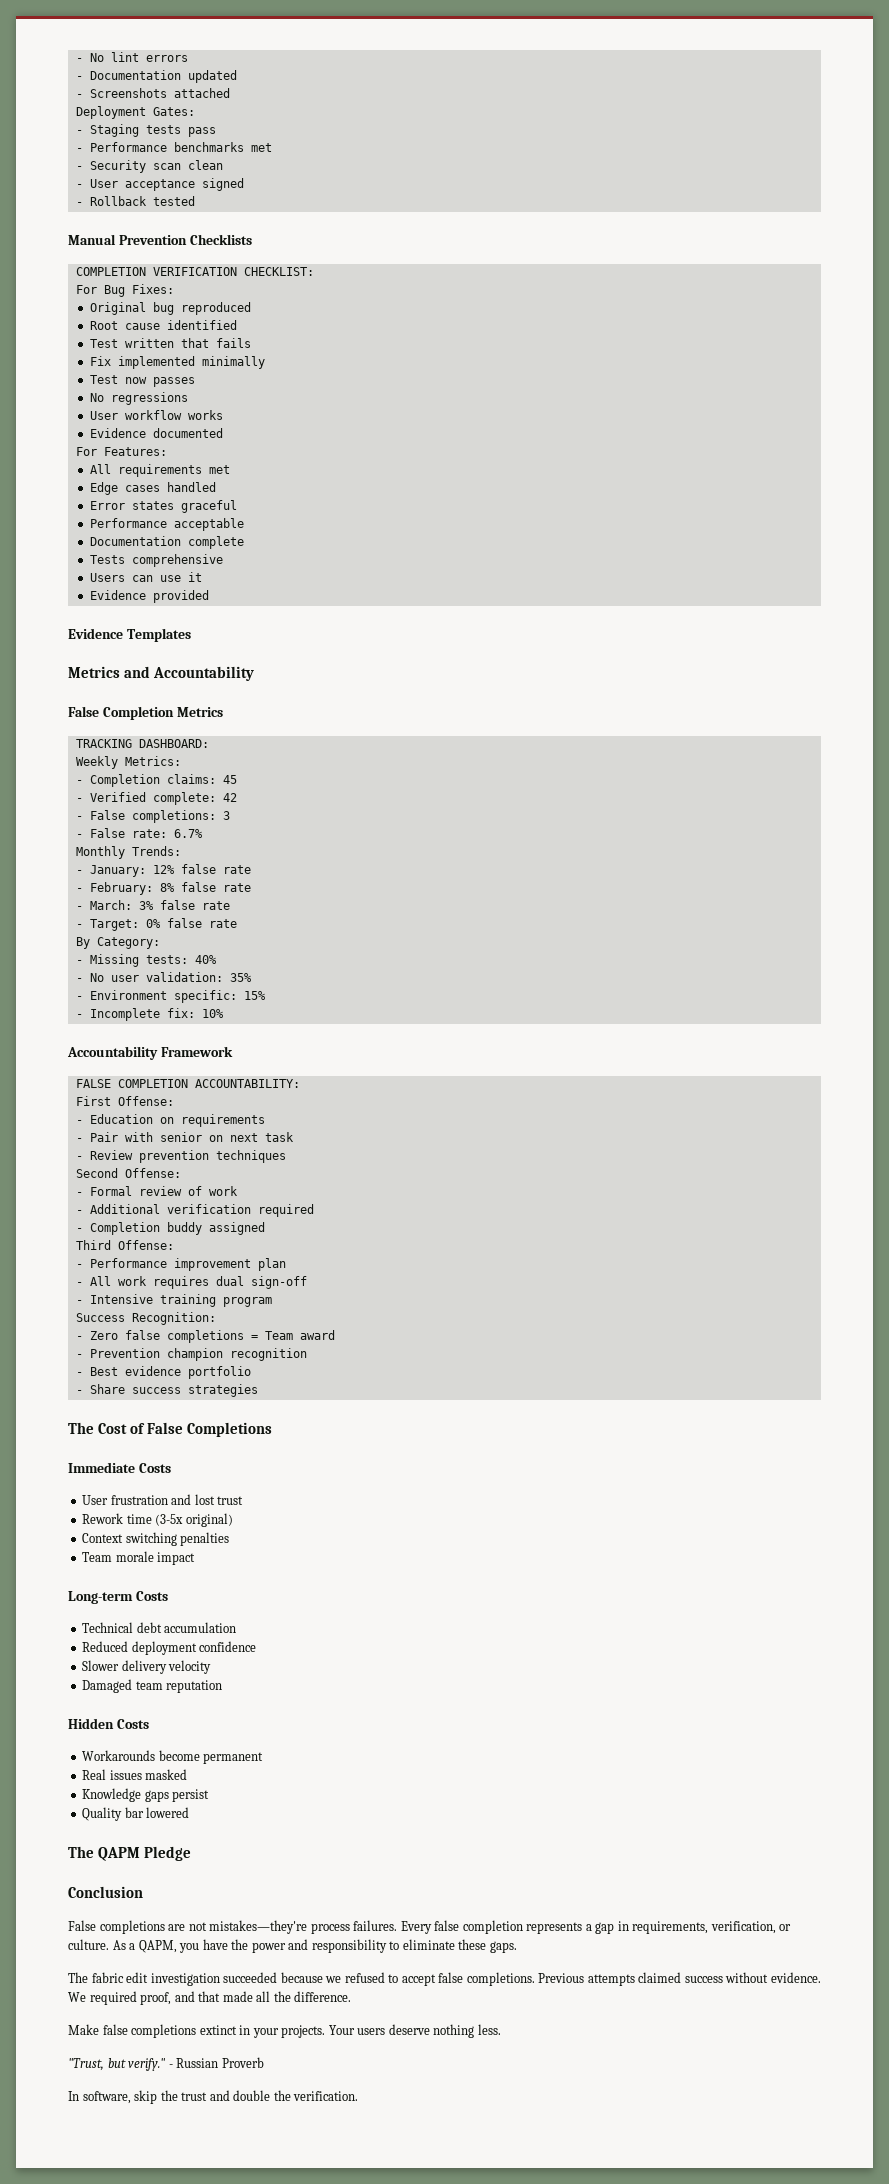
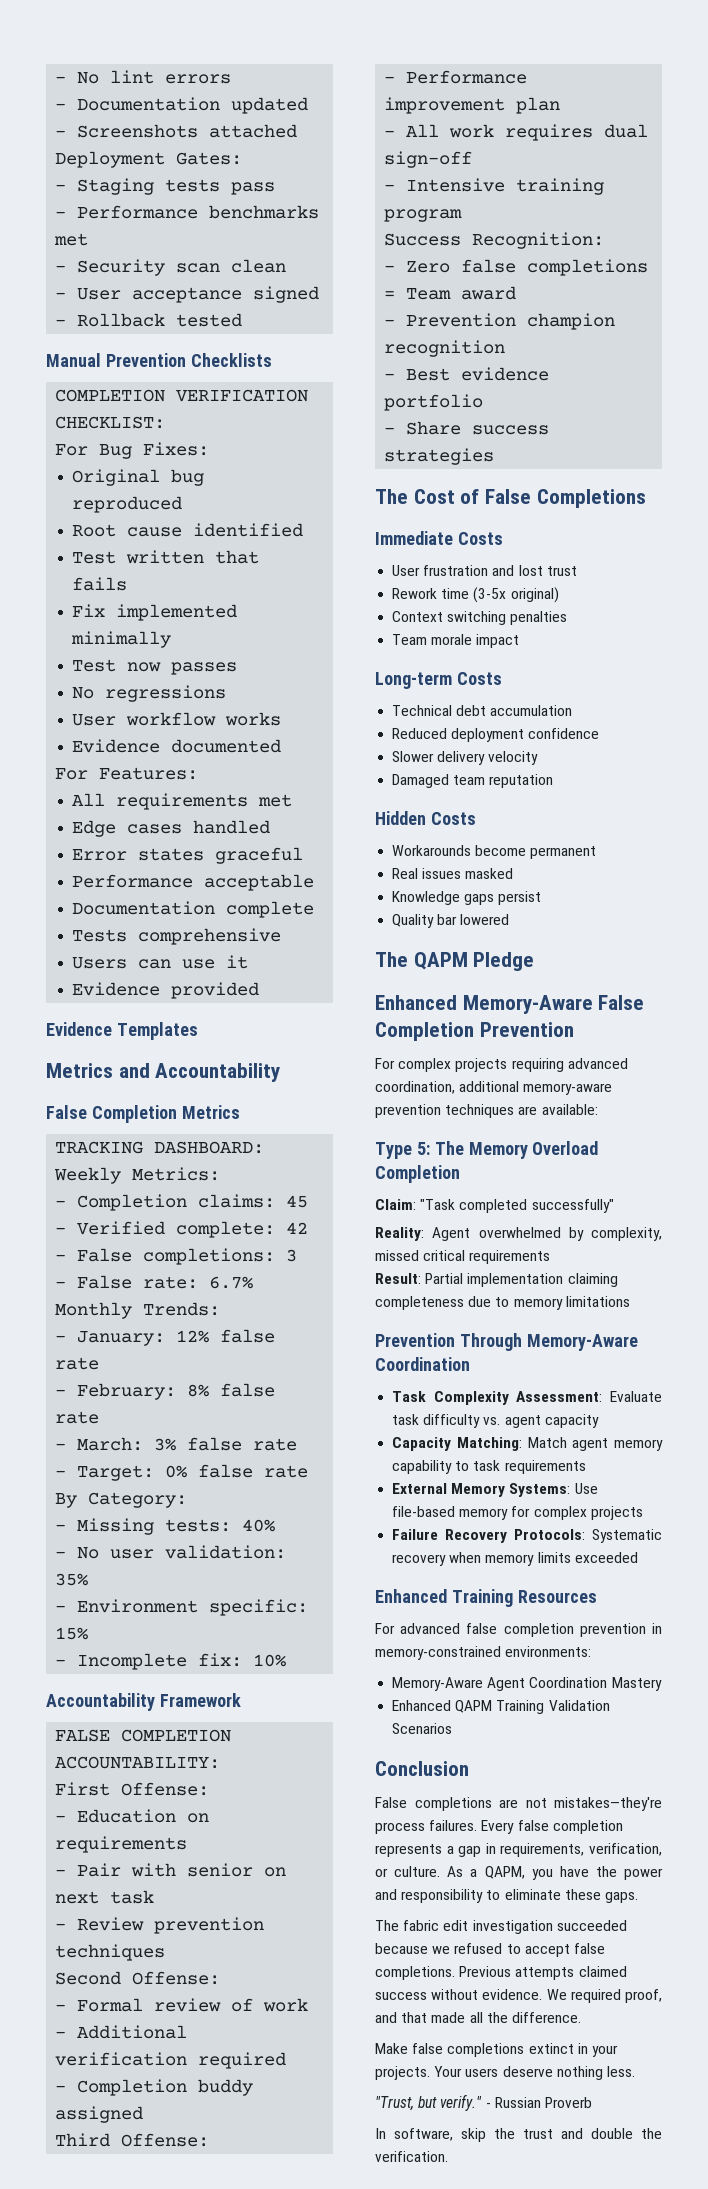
(192, 1853) none -> [375,995,645,1014] [375,1022,574,1041] [375,1058,628,1072] [375,1081,613,1095] [375,1104,598,1118] [375,1141,599,1159] [375,1165,460,1183] [375,1199,614,1213] [375,1227,662,1241] [375,1250,551,1264] [375,1273,618,1287] [375,1296,630,1310] [375,1333,638,1351] [375,1357,470,1371] [392,1391,662,1405] [392,1414,599,1428] [392,1437,663,1451] [392,1460,586,1474] [392,1483,598,1497] [392,1506,643,1520] [392,1529,662,1543] [392,1552,638,1566] [375,1589,597,1607] [375,1623,662,1637] [375,1646,592,1660] [392,1677,662,1691] [392,1700,610,1714] [392,1723,453,1734] // Enhanced Memory-Aware False Completion Prevention // For complex projects requiring advanced coordination, additional memory-aware prevention techniques are available: // Type 5: The Memory Overload Completion // Claim: "Task completed successfully" // Reality: Agent overwhelmed by complexity, missed critical requirements // Result: Partial implementation claiming completeness due to memory limitations // Prevention Through Memory-Aware Coordination // Task Complexity Assessment: Evaluate task difficulty vs. agent capacity // Capacity Matching: Match agent memory capability to task requirements // External Memory Systems: Use file-based memory for complex projects // Failure Recovery Protocols: Systematic recovery when memory limits exceeded // Enhanced Training Resources // For advanced false completion prevention in memory-constrained environments: // Memory-Aware Agent Coordination Mastery // Enhanced QAPM Training Validation Scenarios

